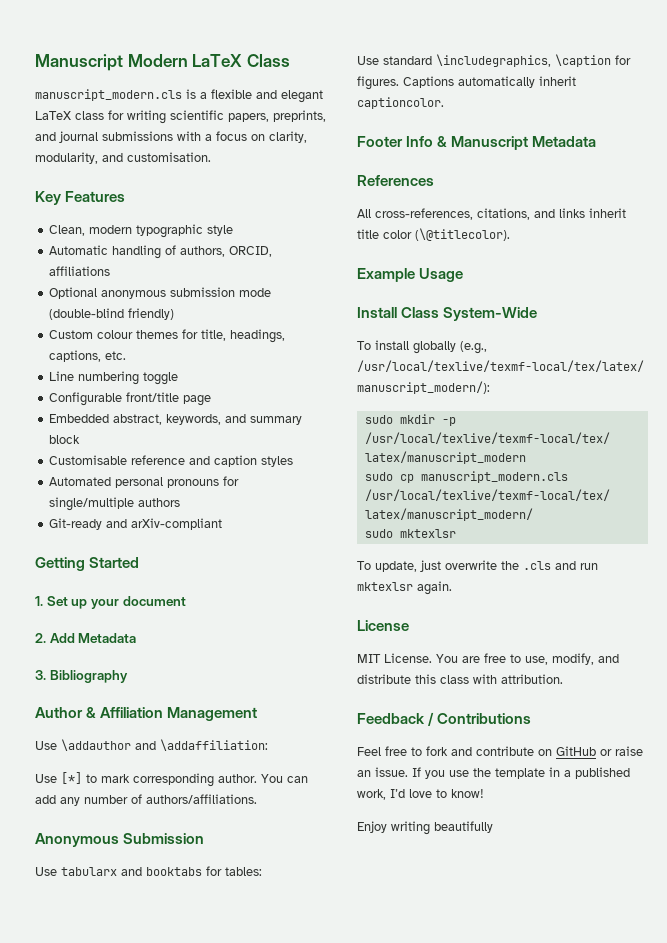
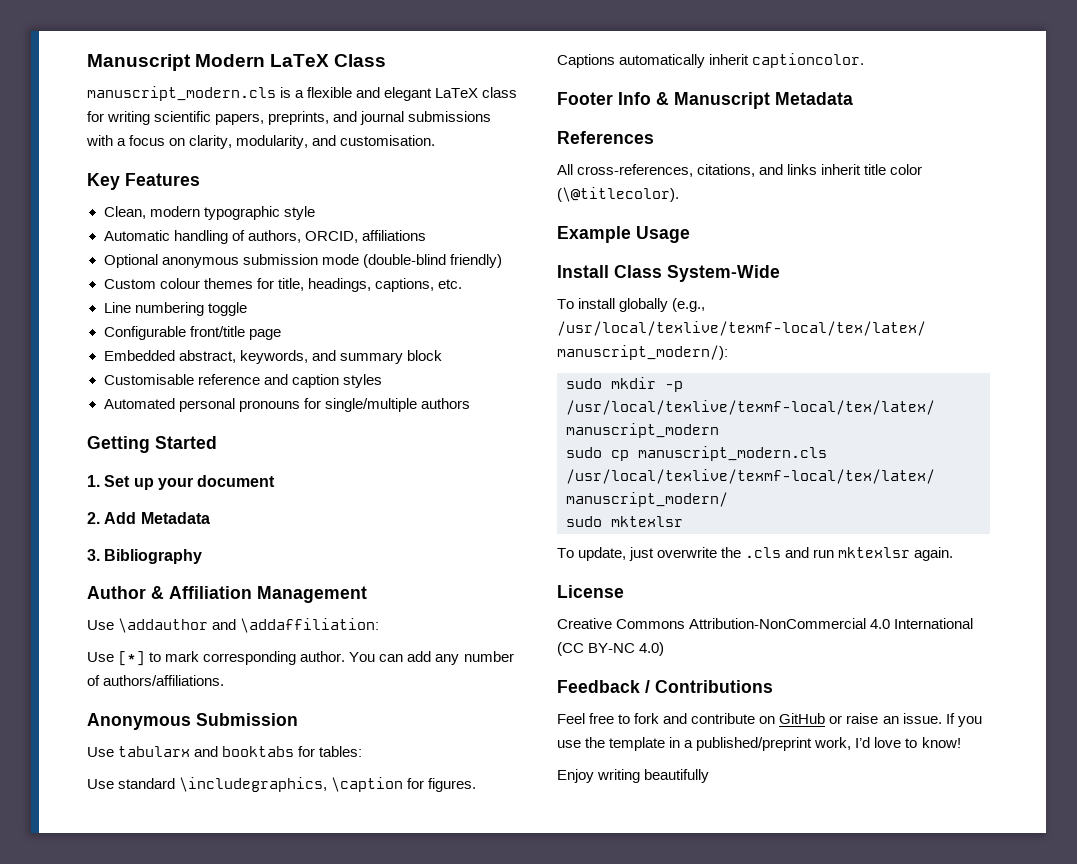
[49,518,223,530] // Git-ready and arXiv-compliant -> (470, 403) none
[357,653,619,665] [357,674,563,684] MIT License. You are free to use, modify, and distribute this class with attribution. -> [557,618,974,629] [557,642,665,656] Creative Commons Attribution-NonCommercial 4.0 International (CC BY-NC 4.0)
[575,767,630,779] published -> [696,737,813,751] published/preprint

